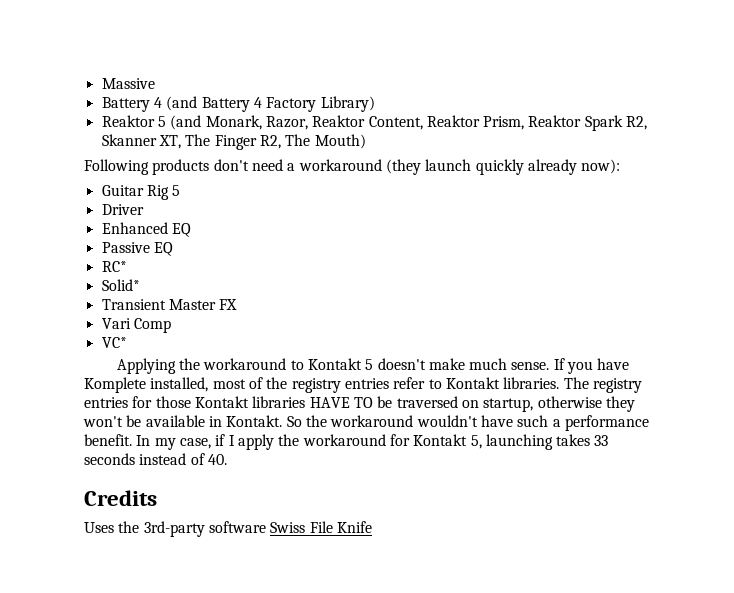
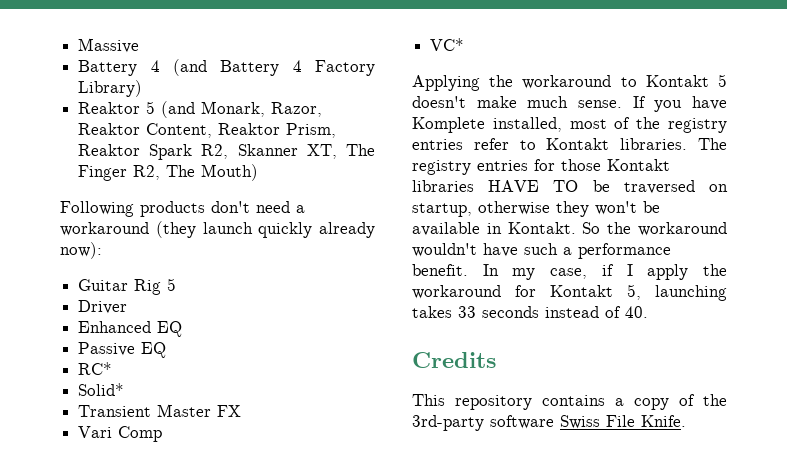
[84,522,114,533] Uses -> [412,394,695,410] This repository contains a copy of
[336,521,372,533] Knife -> [641,415,686,427] Knife.

